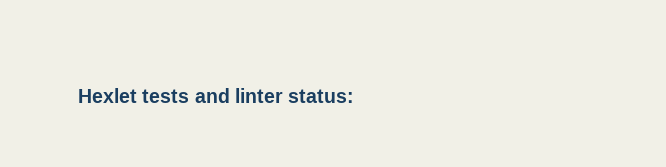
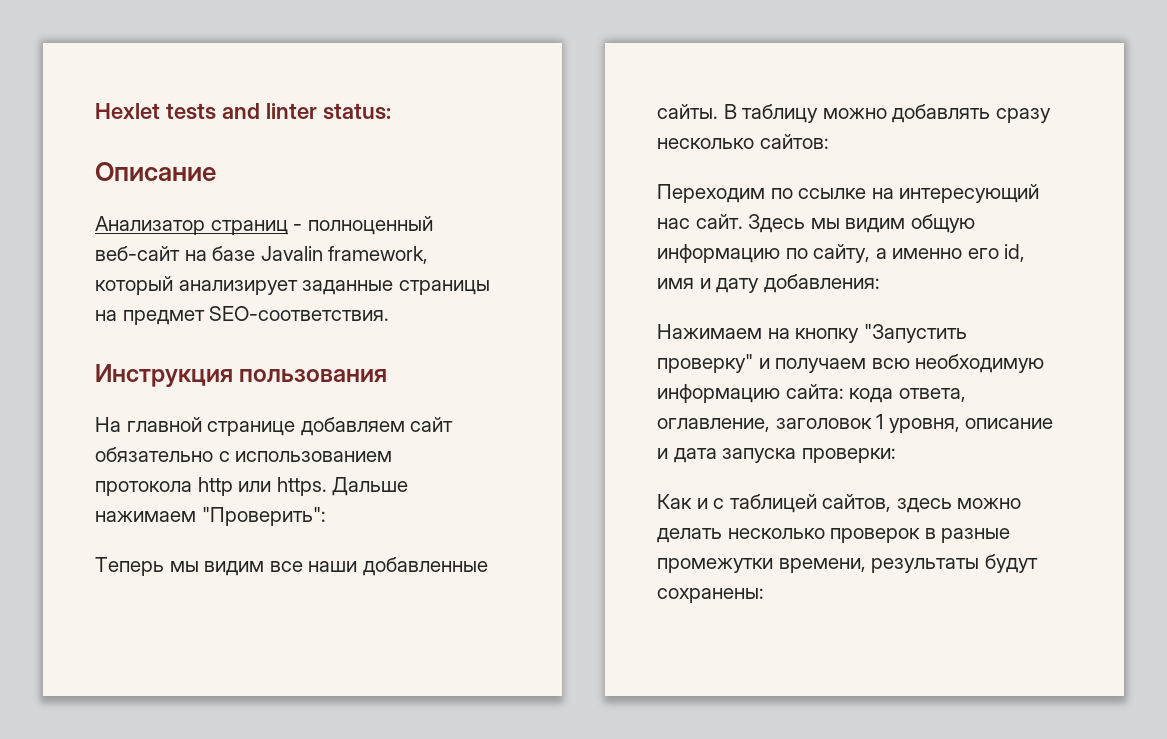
(355, 96) none -> [95,162,216,181] [95,216,433,235] [95,246,429,264] [95,276,490,295] [95,306,390,325] [95,364,388,387] [95,417,454,436] [95,447,393,462] [95,477,409,496] [95,507,326,526] [95,557,488,576] [657,104,1051,123] [657,134,829,149] [657,184,1040,203] [657,214,975,233] [657,244,1026,263] [657,274,880,293] [657,324,967,343] [657,354,1045,373] [657,384,966,403] [657,414,1054,433] [657,448,896,463] [657,494,1022,513] [657,528,1011,543] [657,554,1038,573] [657,588,764,603] // Описание // Анализатор страниц - полноценный веб-сайт на базе Javalin framework, который анализирует заданные страницы на предмет SEO-соответствия. // Инструкция пользования // На главной странице добавляем сайт обязательно с использованием протокола http или https. Дальше нажимаем "Проверить": // Теперь мы видим все наши добавленные сайты. В таблицу можно добавлять сразу несколько сайтов: // Переходим по ссылке на интересующий нас сайт. Здесь мы видим общую информацию по сайту, а именно его id, имя и дату добавления: // Нажимаем на кнопку "Запустить проверку" и получаем всю необходимую информацию сайта: кода ответа, оглавление, заголовок 1 уровня, описание и дата запуска проверки: // Как и с таблицей сайтов, здесь можно делать несколько проверок в разные промежутки времени, результаты будут сохранены:

